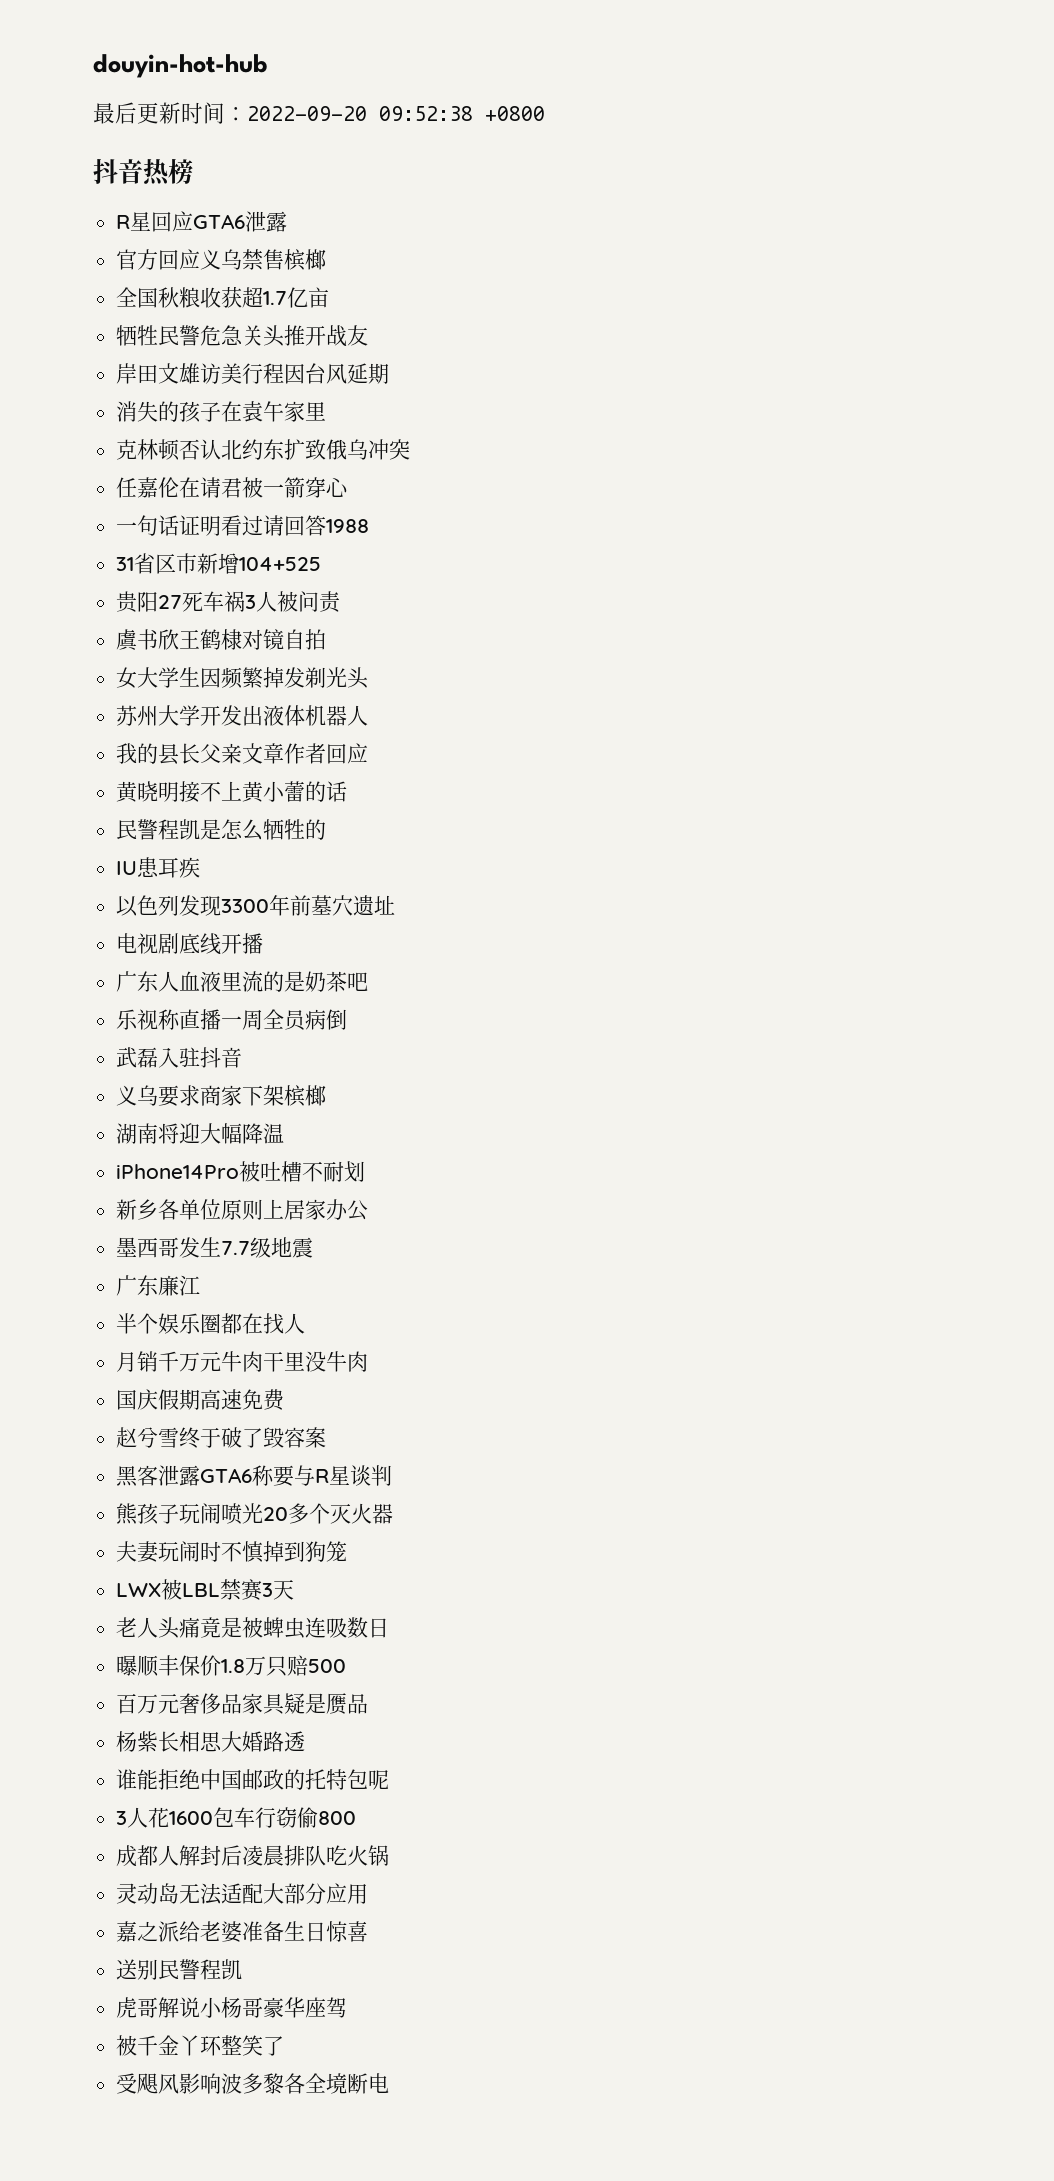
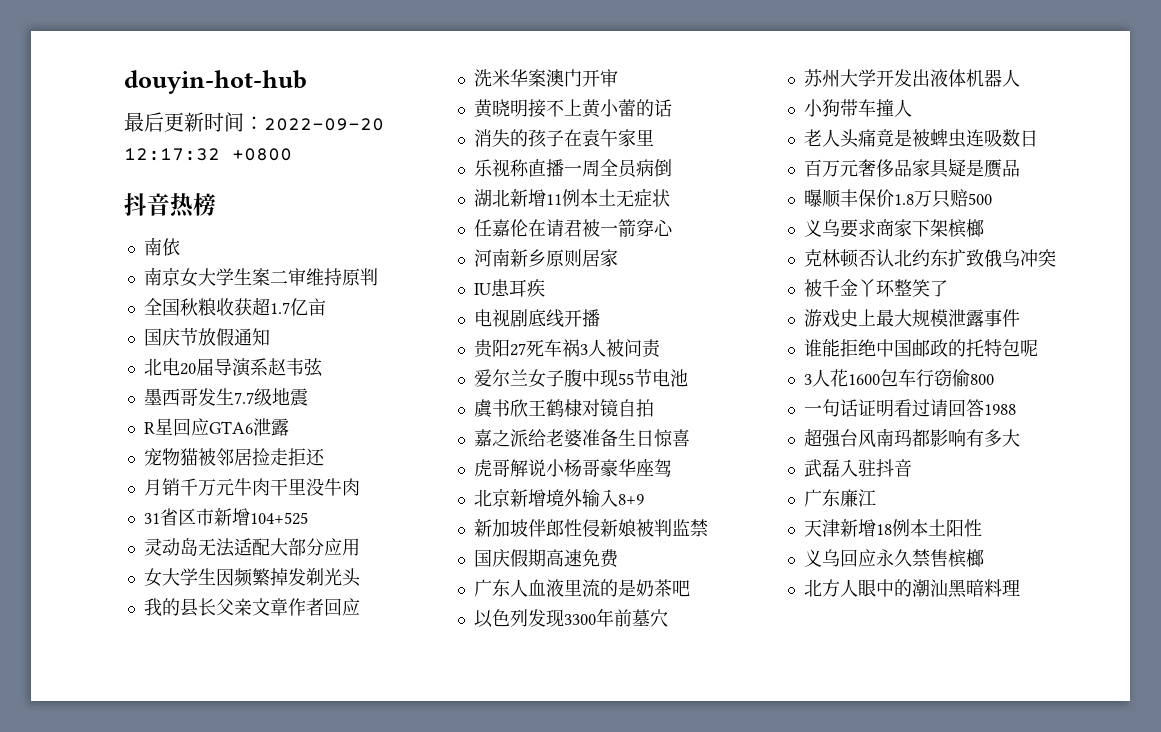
[379,106,473,121] 09:52:38 -> [124,148,220,161] 12:17:32
[116,211,288,232] [116,249,327,271] R星回应GTA6泄露 // 官方回应义乌禁售槟榔 -> [143,237,180,256] [143,267,378,287] 南依 // 南京女大学生案二审维持原判
[116,325,369,347] [116,363,390,384] 牺牲民警危急关头推开战友 // 岸田文雄访美行程因台风延期 -> [143,328,270,346] [143,358,323,377] [143,388,308,406] [143,418,289,436] [143,448,325,466] [143,478,360,496] [143,508,308,526] [143,538,360,557] [143,568,361,587] [143,598,360,617] [473,69,618,87] [473,99,672,118] 国庆节放假通知 // 北电20届导演系赵韦弦 // 墨西哥发生7.7级地震 // R星回应GTA6泄露 // 宠物猫被邻居捡走拒还 // 月销千万元牛肉干里没牛肉 // 31省区市新增104+525 // 灵动岛无法适配大部分应用 // 女大学生因频繁掉发剃光头 // 我的县长父亲文章作者回应 // 洗米华案澳门开审 // 黄晓明接不上黄小蕾的话
(327, 411) none -> [473,159,672,178] [473,189,670,207] [473,219,673,237] [473,248,618,267] [473,279,545,297] [473,309,600,328] [473,339,661,358] [473,369,688,388] [473,399,654,418] [473,429,690,448] [473,458,672,477] [473,489,644,507] [473,519,708,537] [473,549,619,568] [473,579,690,597] [473,608,668,628] [803,69,1020,87] [803,99,912,117] [803,129,1038,148] [803,158,1020,178] [803,189,992,208] [803,219,984,238] // 乐视称直播一周全员病倒 // 湖北新增11例本土无症状 // 任嘉伦在请君被一箭穿心 // 河南新乡原则居家 // IU患耳疾 // 电视剧底线开播 // 贵阳27死车祸3人被问责 // 爱尔兰女子腹中现55节电池 // 虞书欣王鹤棣对镜自拍 // 嘉之派给老婆准备生日惊喜 // 虎哥解说小杨哥豪华座驾 // 北京新增境外输入8+9 // 新加坡伴郎性侵新娘被判监禁 // 国庆假期高速免费 // 广东人血液里流的是奶茶吧 // 以色列发现3300年前墓穴 // 苏州大学开发出液体机器人 // 小狗带车撞人 // 老人头痛竟是被蜱虫连吸数日 // 百万元奢侈品家具疑是赝品 // 曝顺丰保价1.8万只赔500 // 义乌要求商家下架槟榔
[116,477,350,498] [116,515,370,536] [116,553,322,574] [116,591,342,613] [116,629,327,651] [116,667,370,689] [116,705,369,726] [116,743,369,765] [116,781,348,803] [116,819,327,841] [116,857,201,878] [116,895,396,917] [116,933,264,955] [116,971,369,992] [116,1009,348,1031] [116,1047,243,1068] [116,1085,327,1107] [116,1123,285,1144] [116,1161,366,1182] [116,1199,369,1221] [116,1237,314,1258] [116,1275,201,1296] [116,1313,306,1334] [116,1351,369,1372] [116,1389,286,1411] [116,1427,327,1449] [116,1465,393,1487] [116,1503,394,1525] [116,1541,348,1563] [116,1579,295,1601] [116,1617,390,1639] [116,1655,347,1677] [116,1693,369,1715] [116,1731,306,1752] 任嘉伦在请君被一箭穿心 // 一句话证明看过请回答1988 // 31省区市新增104+525 // 贵阳27死车祸3人被问责 // 虞书欣王鹤棣对镜自拍 // 女大学生因频繁掉发剃光头 // 苏州大学开发出液体机器人 // 我的县长父亲文章作者回应 // 黄晓明接不上黄小蕾的话 // 民警程凯是怎么牺牲的 // IU患耳疾 // 以色列发现3300年前墓穴遗址 // 电视剧底线开播 // 广东人血液里流的是奶茶吧 // 乐视称直播一周全员病倒 // 武磊入驻抖音 // 义乌要求商家下架槟榔 // 湖南将迎大幅降温 // iPhone14Pro被吐槽不耐划 // 新乡各单位原则上居家办公 // 墨西哥发生7.7级地震 // 广东廉江 // 半个娱乐圈都在找人 // 月销千万元牛肉干里没牛肉 // 国庆假期高速免费 // 赵兮雪终于破了毁容案 // 黑客泄露GTA6称要与R星谈判 // 熊孩子玩闹喷光20多个灭火器 // 夫妻玩闹时不慎掉到狗笼 // LWX被LBL禁赛3天 // 老人头痛竟是被蜱虫连吸数日 // 曝顺丰保价1.8万只赔500 // 百万元奢侈品家具疑是赝品 // 杨紫长相思大婚路透 -> [803,279,948,297] [803,309,1020,328] 被千金丫环整笑了 // 游戏史上最大规模泄露事件
[116,1845,390,1867] [116,1883,369,1905] [116,1921,369,1943] [116,1959,243,1980] [116,1997,348,2018] [116,2035,285,2056] [116,2073,390,2094] 成都人解封后凌晨排队吃火锅 // 灵动岛无法适配大部分应用 // 嘉之派给老婆准备生日惊喜 // 送别民警程凯 // 虎哥解说小杨哥豪华座驾 // 被千金丫环整笑了 // 受飓风影响波多黎各全境断电 -> [803,399,1016,417] [803,428,1020,448] [803,459,912,478] [803,489,876,507] [803,519,982,537] [803,549,984,568] [803,579,1020,598] 一句话证明看过请回答1988 // 超强台风南玛都影响有多大 // 武磊入驻抖音 // 广东廉江 // 天津新增18例本土阳性 // 义乌回应永久禁售槟榔 // 北方人眼中的潮汕黑暗料理

